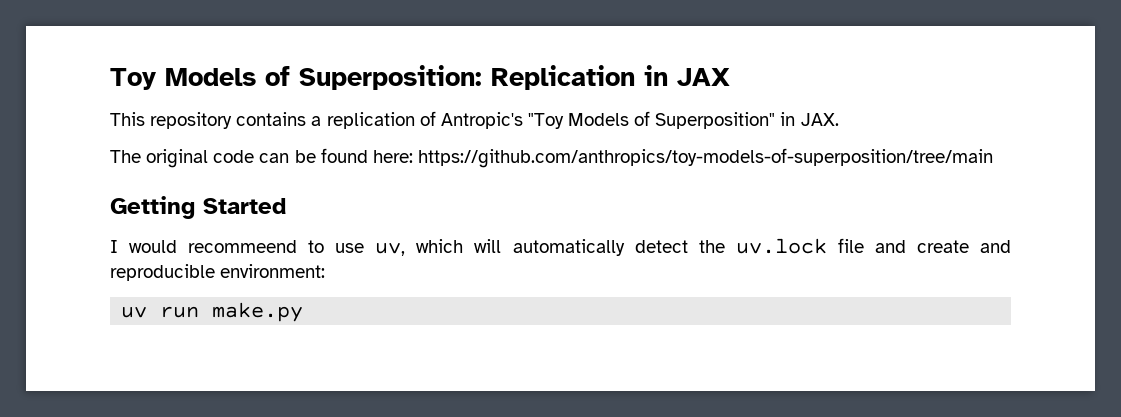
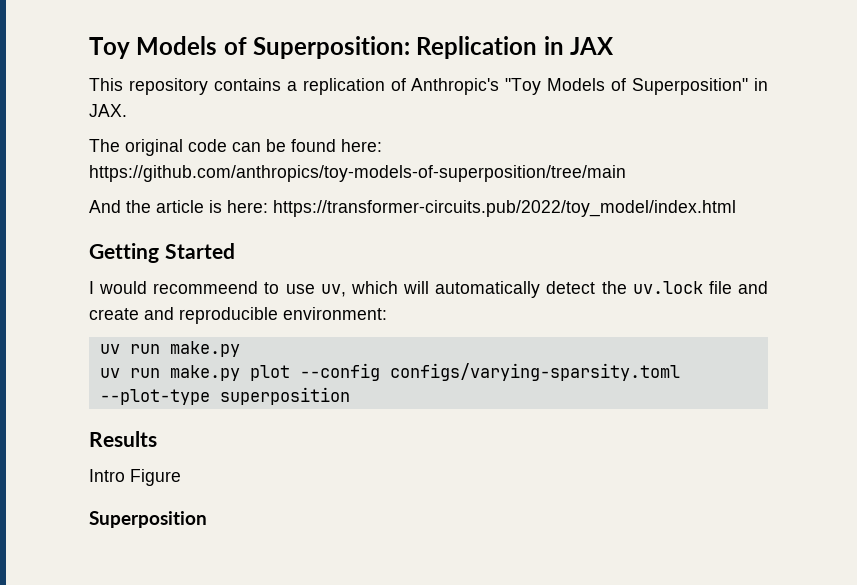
[440,112,523,129] Antropic's -> [411,78,500,95] Anthropic's
(993, 158) none -> [89,200,736,217] // And the article is here: https://transformer-circuits.pub/2022/toy_model/index.html
(304, 312) none -> [99,363,680,381] [99,387,350,405] [89,431,157,447] [89,469,181,486] [89,511,207,528] // uv run make.py plot --config configs/varying-sparsity.toml --plot-type superposition // Results // Intro Figure // Superposition

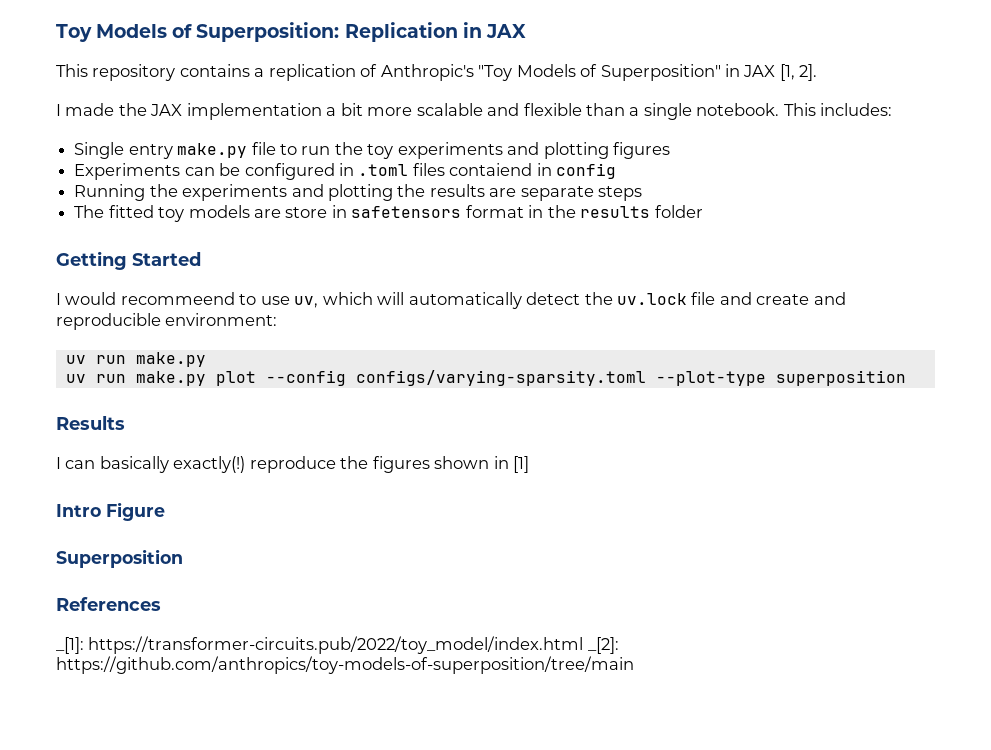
[89,104,127,117] [89,139,382,156] [89,165,626,182] [89,200,736,217] JAX. // The original code can be found here: https://github.com/anthropics/toy-models-of-superposition/tree/main // And the article is here: https://transformer-circuits.pub/2022/toy_model/index.html -> [743,64,818,81] [56,103,893,120] [74,142,671,159] [74,163,617,180] [74,184,643,201] [74,205,703,222] JAX [1, 2]. // I made the JAX implementation a bit more scalable and flexible than a single notebook. This includes: // Single entry make.py file to run the toy experiments and plotting figures // Experiments can be configured in .toml files contaiend in config // Running the experiments and plotting the results are separate steps // The fitted toy models are store in safetensors format in the results folder
[89,469,181,486] [89,511,207,528] Intro Figure // Superposition -> [56,456,530,473] [56,502,165,521] [56,549,183,568] [56,597,161,611] [56,636,619,654] [56,656,634,674] I can basically exactly(!) reproduce the figures shown in [1] // Intro Figure // Superposition // References // _[1]: https://transformer-circuits.pub/2022/toy_model/index.html _[2]: https://github.com/anthropics/toy-models-of-superposition/tree/main

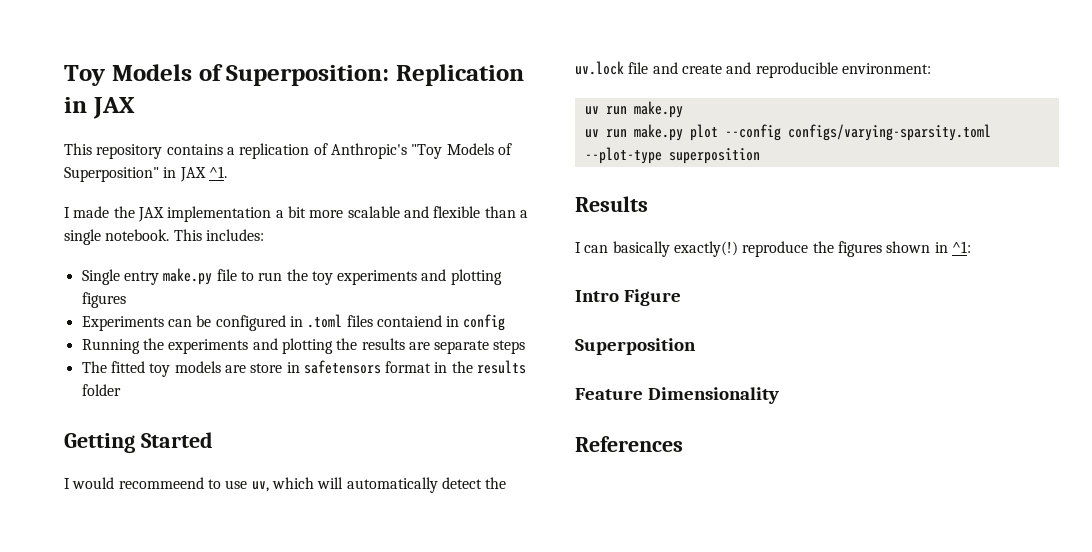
[779,64,818,81] [1, 2]. -> [208,166,227,178] ^1.
[513,456,530,473] [1] -> [951,241,971,253] ^1:
(183, 558) none -> [575,387,779,404] // Feature Dimensionality
[56,636,619,654] [56,656,634,674] // _[1]: https://transformer-circuits.pub/2022/toy_model/index.html _[2]: https://github.com/anthropics/toy-models-of-superposition/tree/main -> (683, 444) none

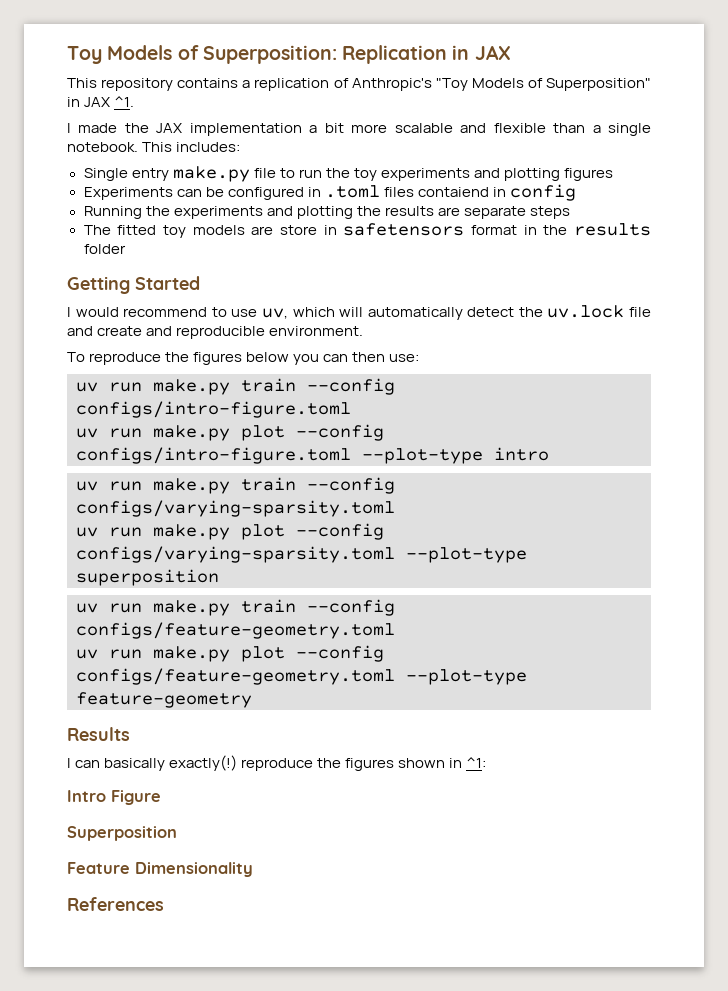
[118,477,204,489] recommeend -> [123,307,208,317] recommend
[841,63,931,74] [584,101,683,118] environment: // uv run make.py -> [269,326,364,336] [67,352,420,365] [76,378,395,395] [76,401,351,418] [76,424,384,441] [76,447,549,464] [76,477,395,494] [76,500,395,517] environment. // To reproduce the figures below you can then use: // uv run make.py train --config configs/intro-figure.toml // uv run make.py plot --config configs/intro-figure.toml --plot-type intro // uv run make.py train --config configs/varying-sparsity.toml
(760, 156) none -> [76,599,395,616] [76,622,395,639] [76,645,384,662] [76,668,527,685] [76,692,252,708] // uv run make.py train --config configs/feature-geometry.toml // uv run make.py plot --config configs/feature-geometry.toml --plot-type feature-geometry

